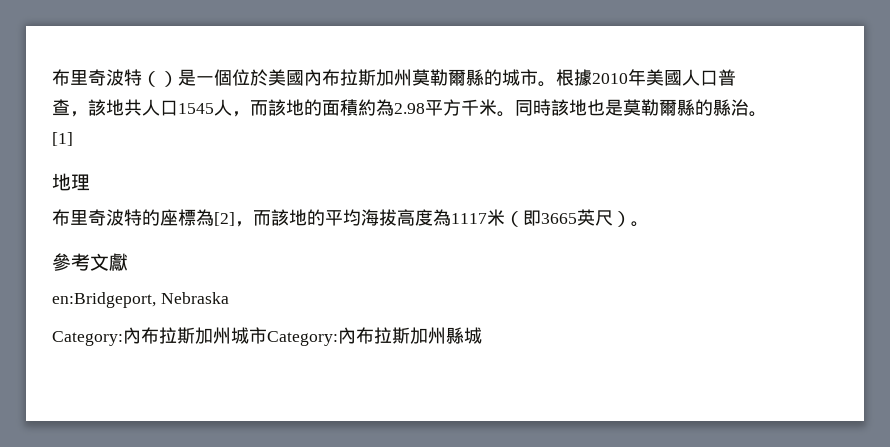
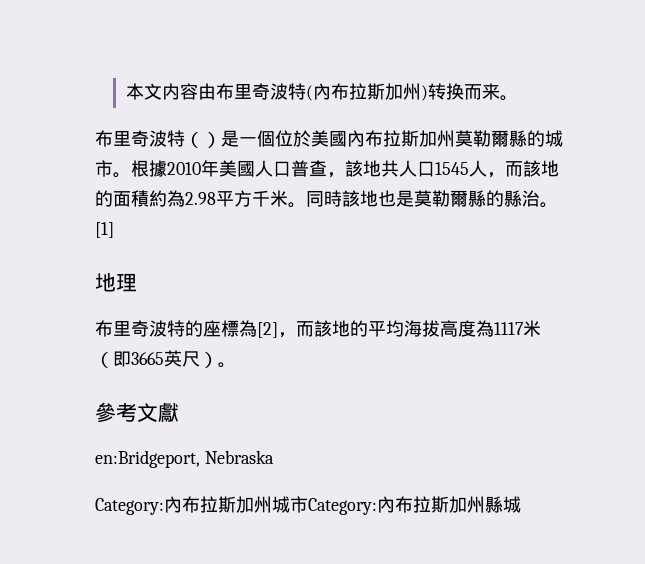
(52, 77) none -> [125,83,518,101] 本文内容由布里奇波特(內布拉斯加州)转换而来。 //

